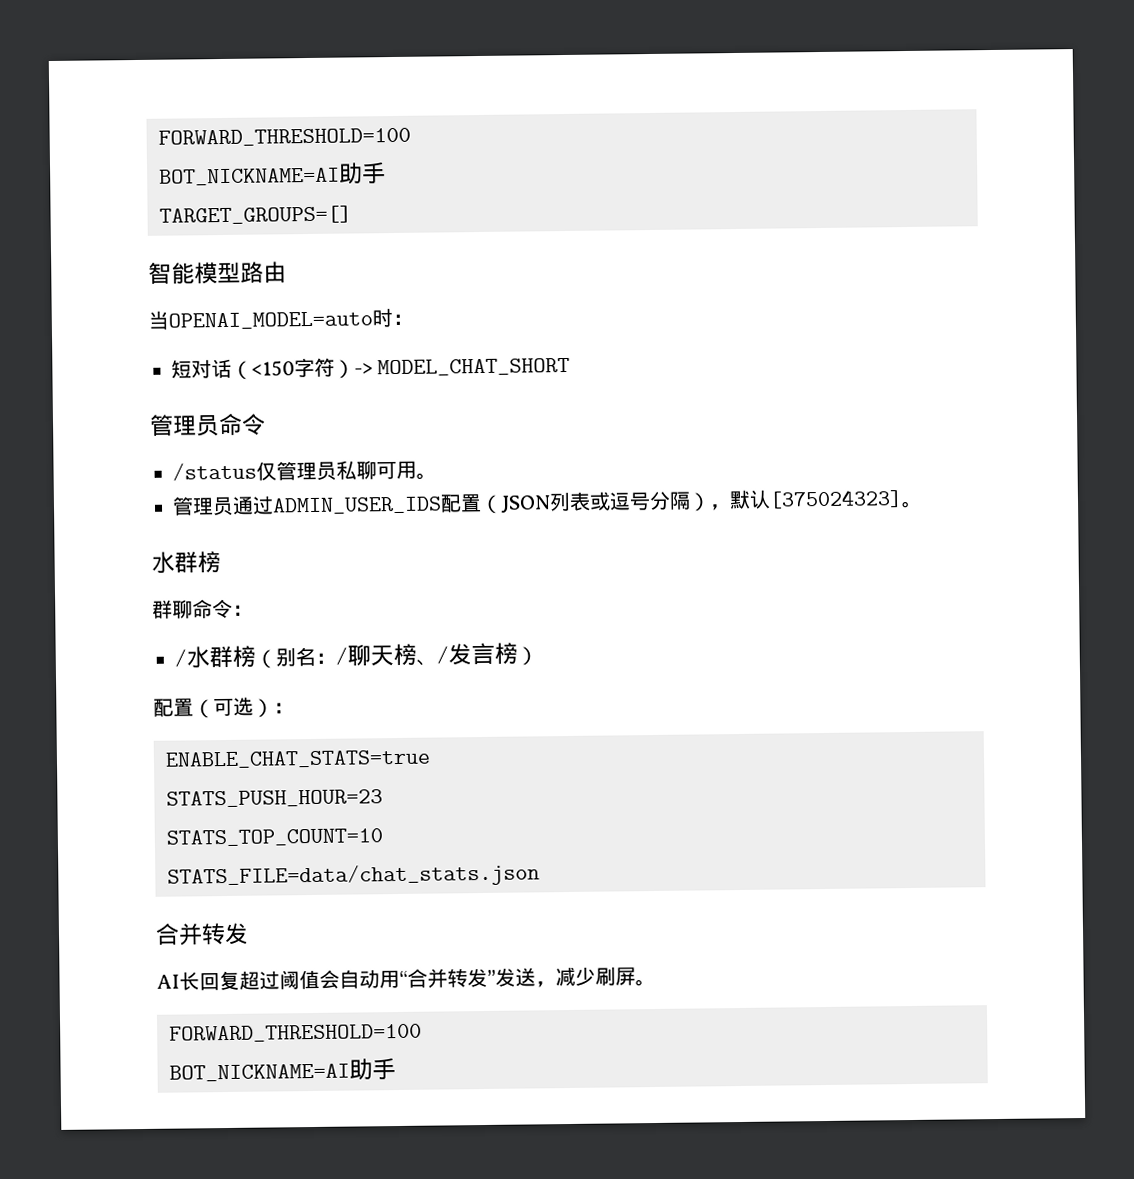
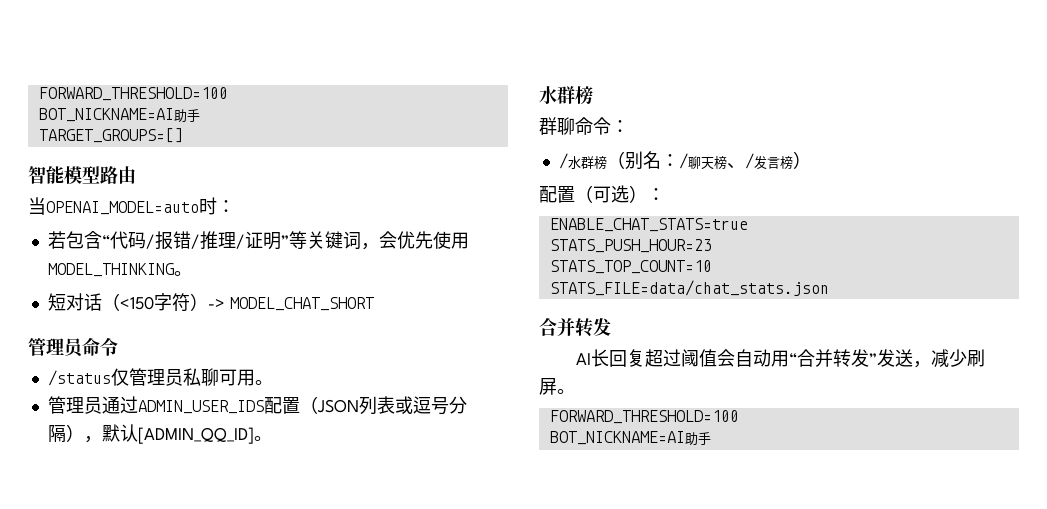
(413, 319) none -> [47,231,469,250] [47,263,192,277] // 若包含“代码/报错/推理/证明”等关键词，会优先使用MODEL_THINKING。
[769,489,903,509] [375024323] -> [137,427,254,444] [ADMIN_QQ_ID]

